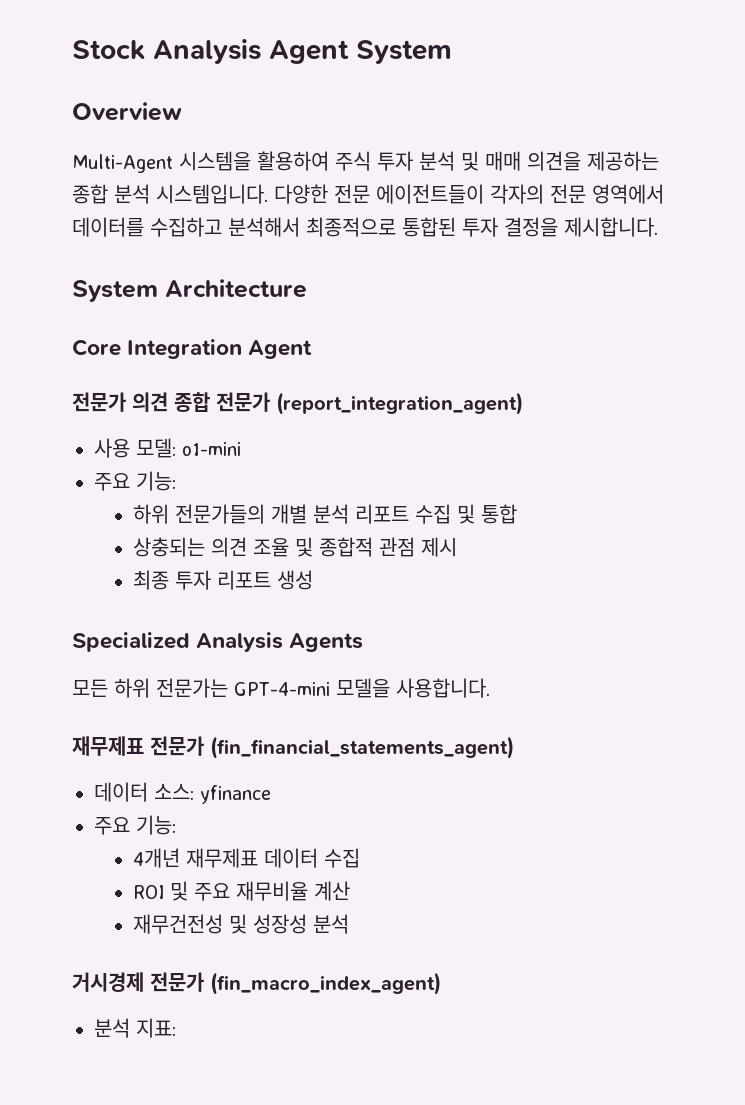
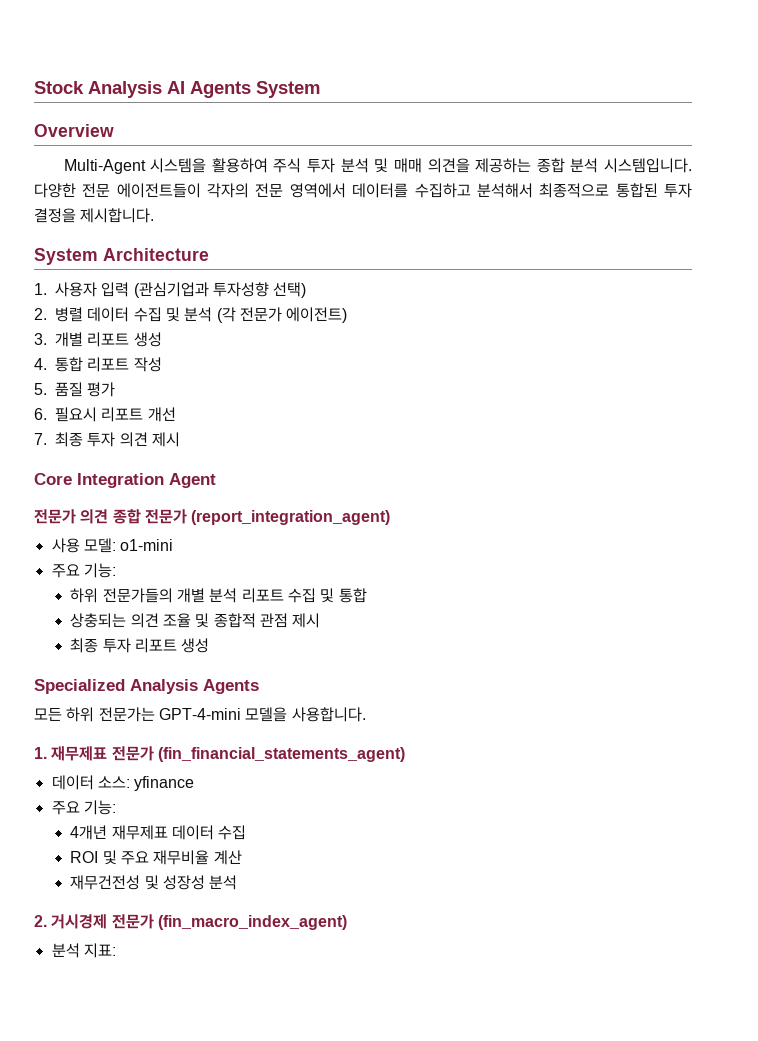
[269,40,349,64] Agent -> [167,81,251,98] AI Agents
(307, 288) none -> [34,282,307,298] [34,307,348,323] [34,332,162,347] [34,357,162,372] [34,382,116,397] [34,407,176,422] [34,432,180,447] // 1. 사용자 입력 (관심기업과 투자성향 선택) // 2. 병렬 데이터 수집 및 분석 (각 전문가 에이전트) // 3. 개별 리포트 생성 // 4. 통합 리포트 작성 // 5. 품질 평가 // 6. 필요시 리포트 개선 // 7. 최종 투자 의견 제시
(490, 688) none -> [34,747,47,759] 1.
(349, 924) none -> [34,915,47,927] 2.

